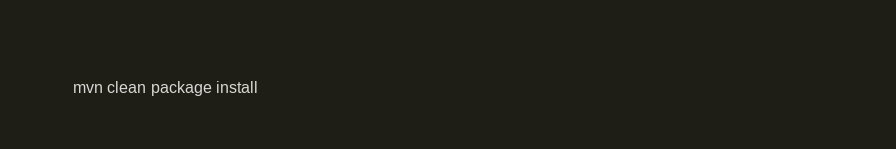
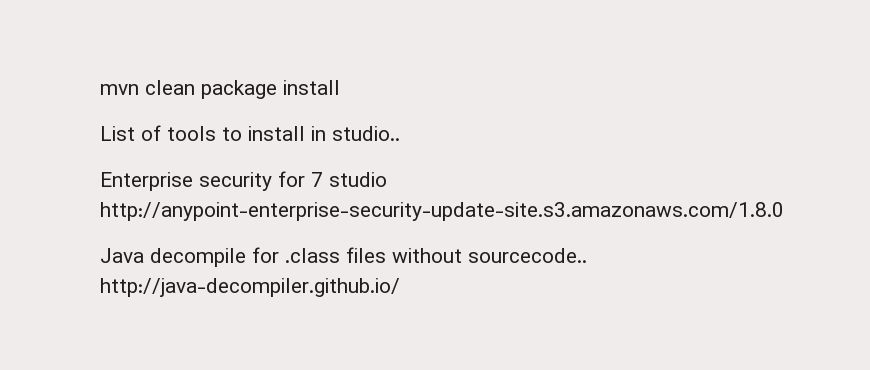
(258, 87) none -> [100,125,400,141] [100,171,387,191] [100,202,784,221] [100,247,587,267] [100,278,400,297] // List of tools to install in studio.. // Enterprise security for 7 studio http://anypoint-enterprise-security-update-site.s3.amazonaws.com/1.8.0 // Java decompile for .class files without sourcecode.. http://java-decompiler.github.io/

